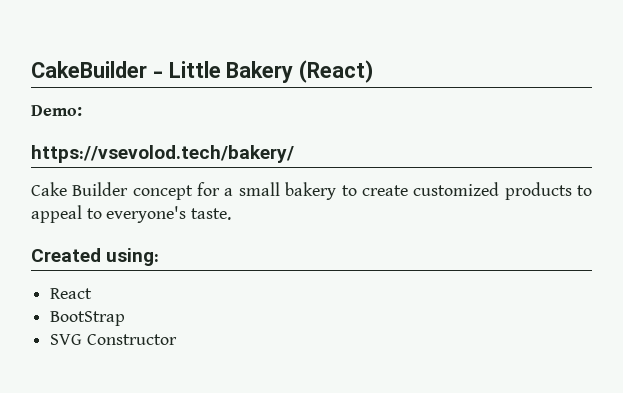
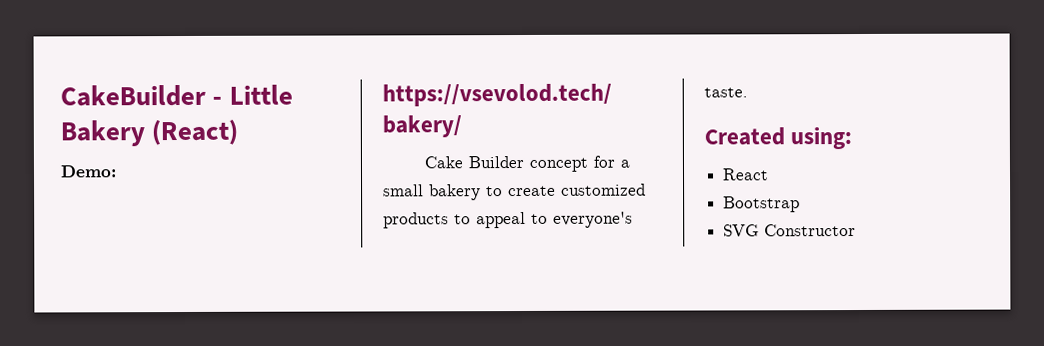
[50,311,126,326] BootStrap -> [723,196,801,213] Bootstrap

